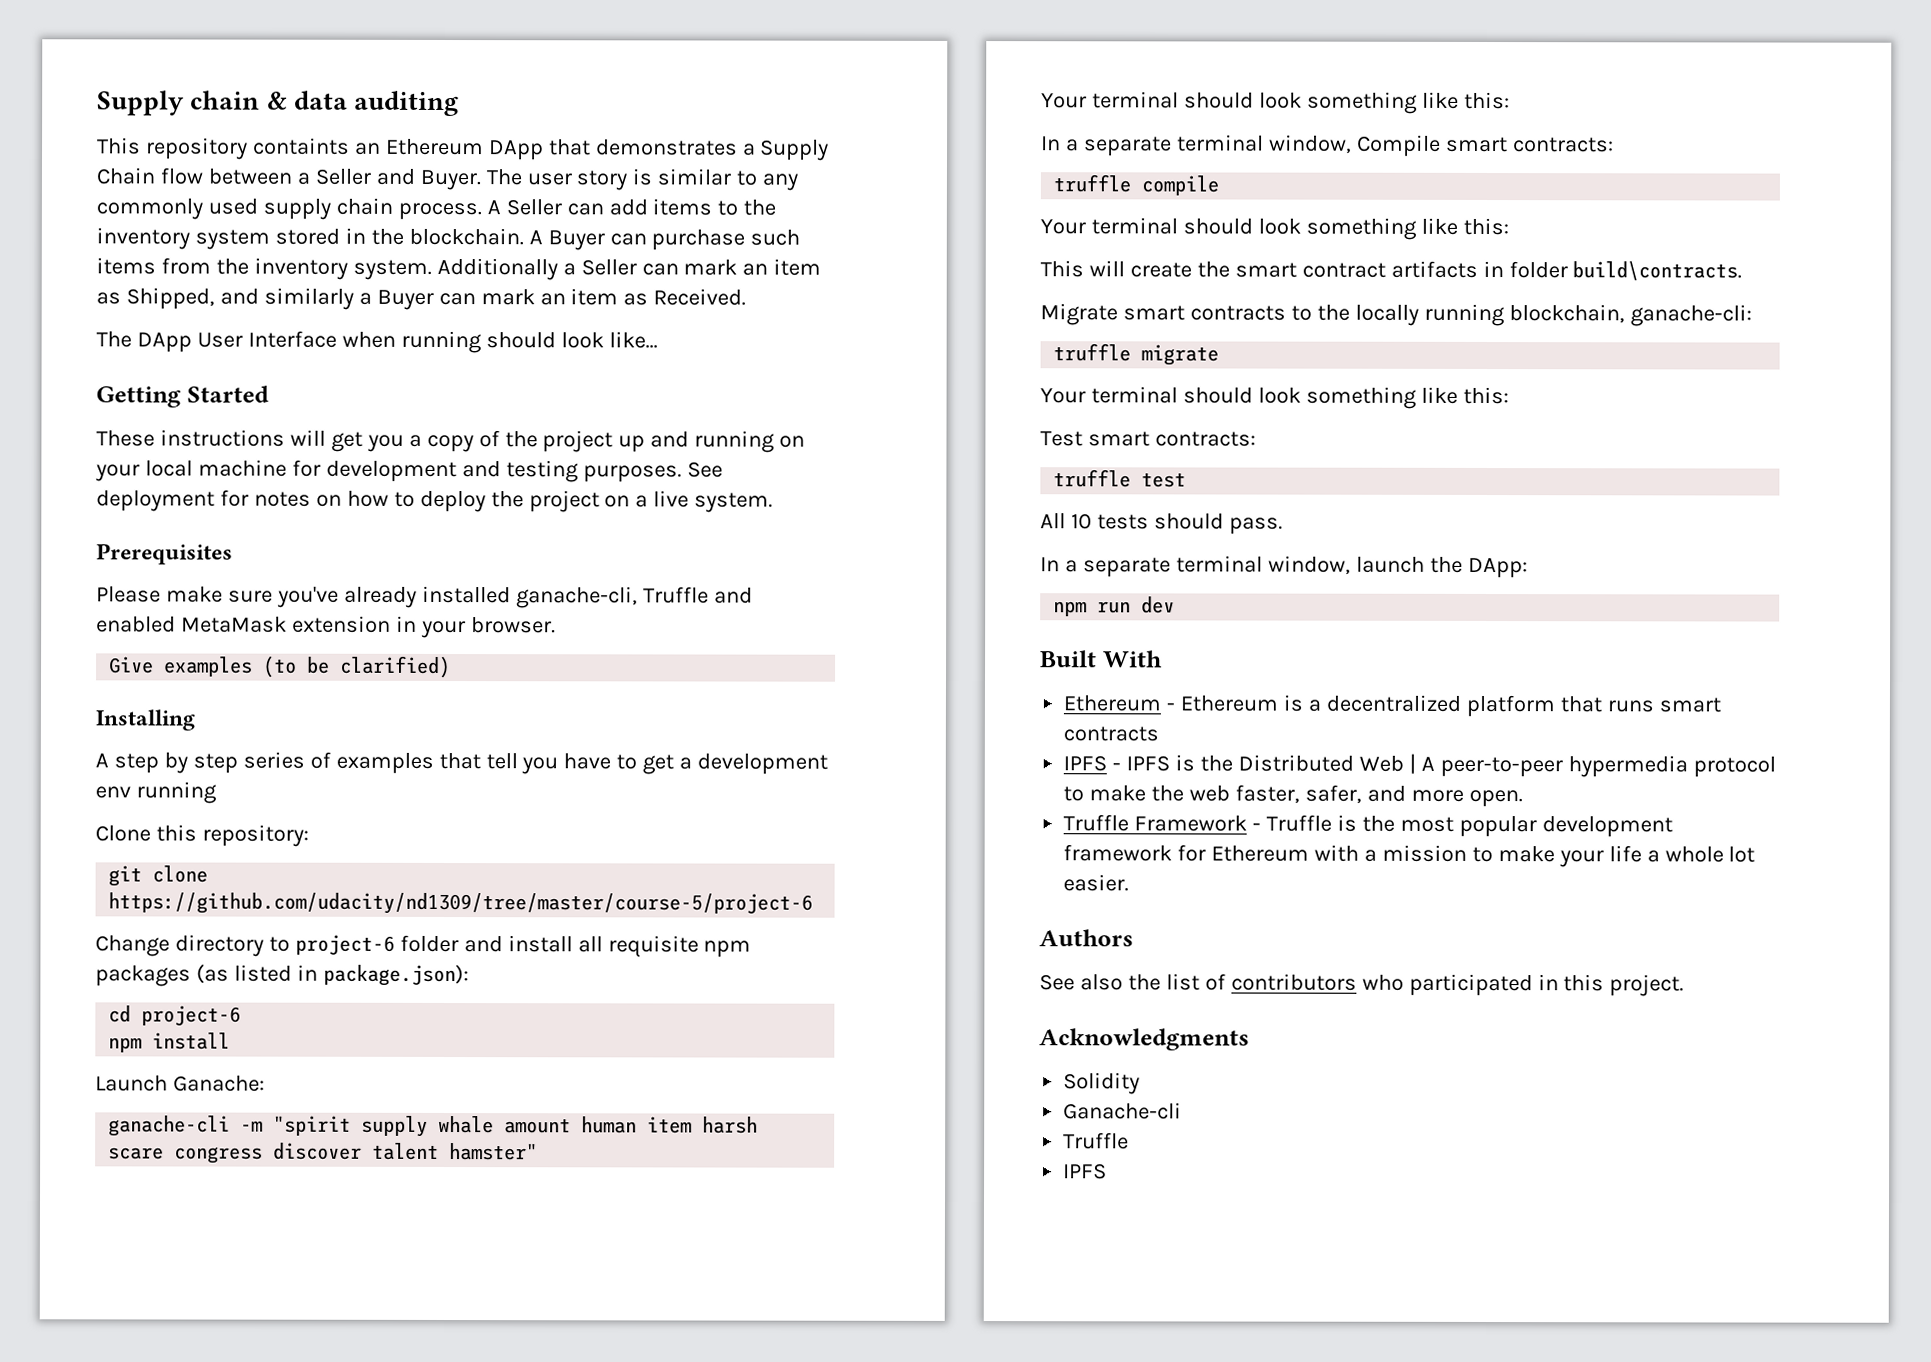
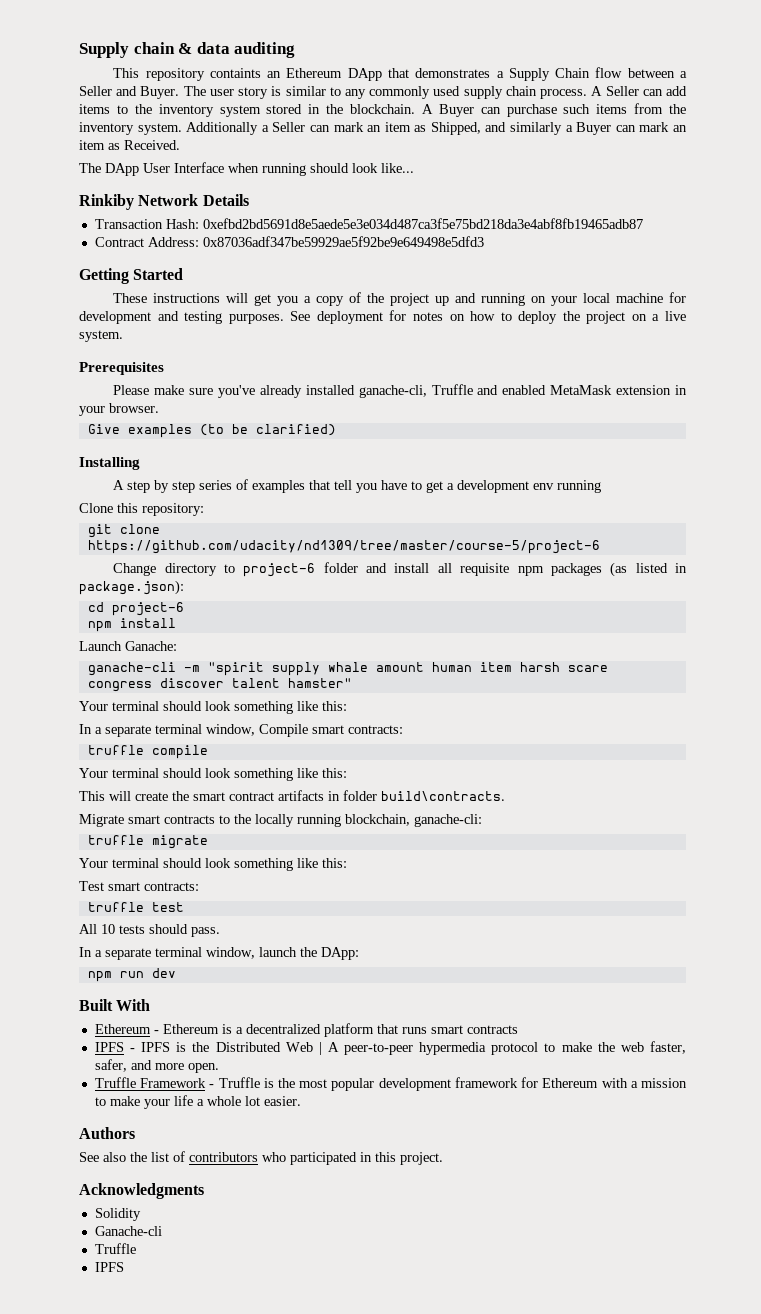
(658, 340) none -> [79,194,249,210] [94,218,643,229] [94,236,484,247] // Rinkiby Network Details // Transaction Hash: 0xefbd2bd5691d8e5aede5e3e034d487ca3f5e75bd218da3e4abf8fb19465adb87 // Contract Address: 0x87036adf347be59929ae5f92be9e649498e5dfd3

